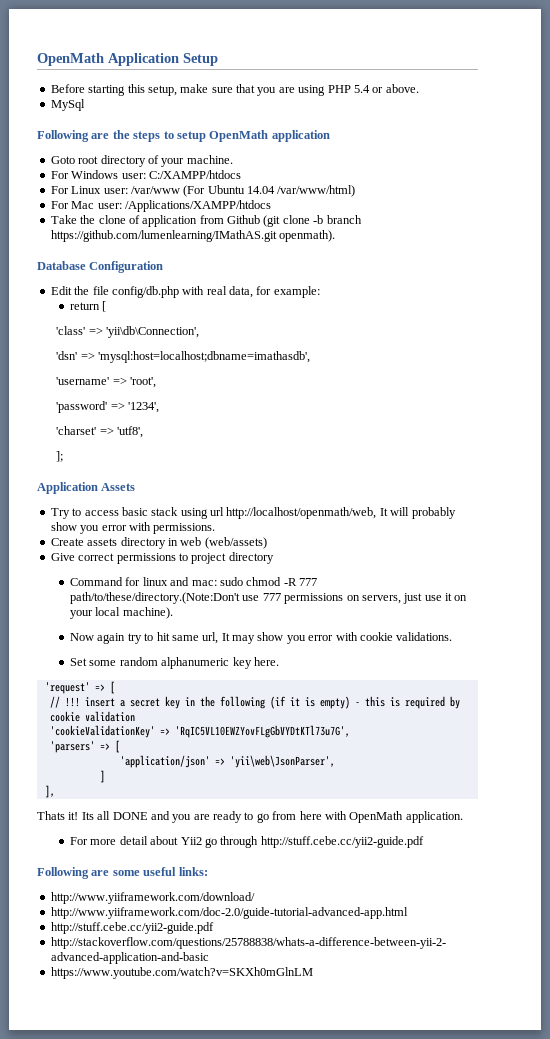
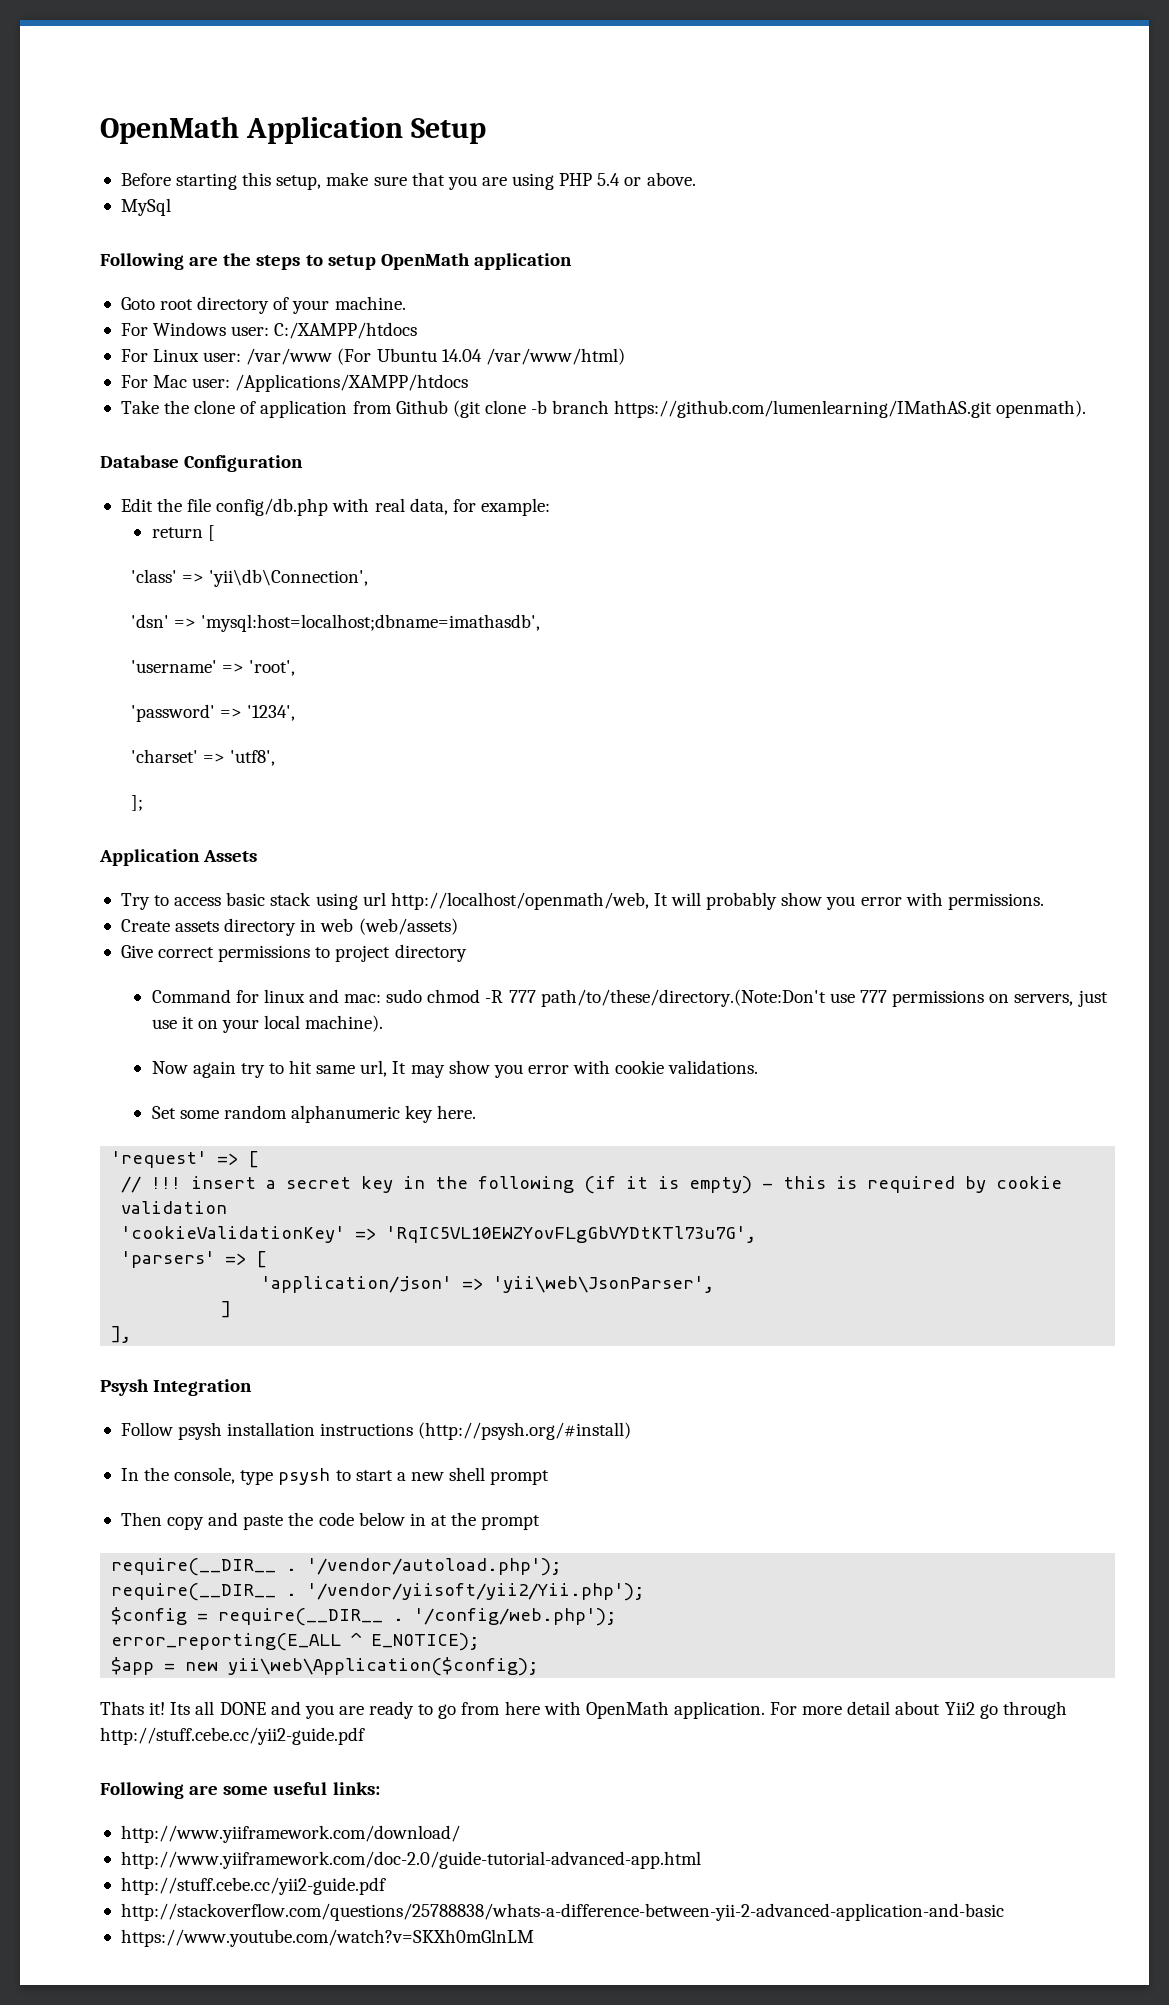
(55, 791) none -> [100,1379,253,1396] [120,1422,632,1440] [120,1467,550,1485] [120,1512,541,1530] [111,1558,562,1576] [111,1583,645,1601] [111,1607,617,1626] [111,1632,480,1651] [111,1657,539,1676] // Psysh Integration // Follow psysh installation instructions (http://psysh.org/#install) // In the console, type psysh to start a new shell prompt // Then copy and paste the code below in at the prompt // require(__DIR__ . '/vendor/autoload.php'); // require(__DIR__ . '/vendor/yiisoft/yii2/Yii.php'); // $config = require(__DIR__ . '/config/web.php'); // error_reporting(E_ALL ^ E_NOTICE); // $app = new yii\web\Application($config);
(463, 817) // -> (765, 1710) none

